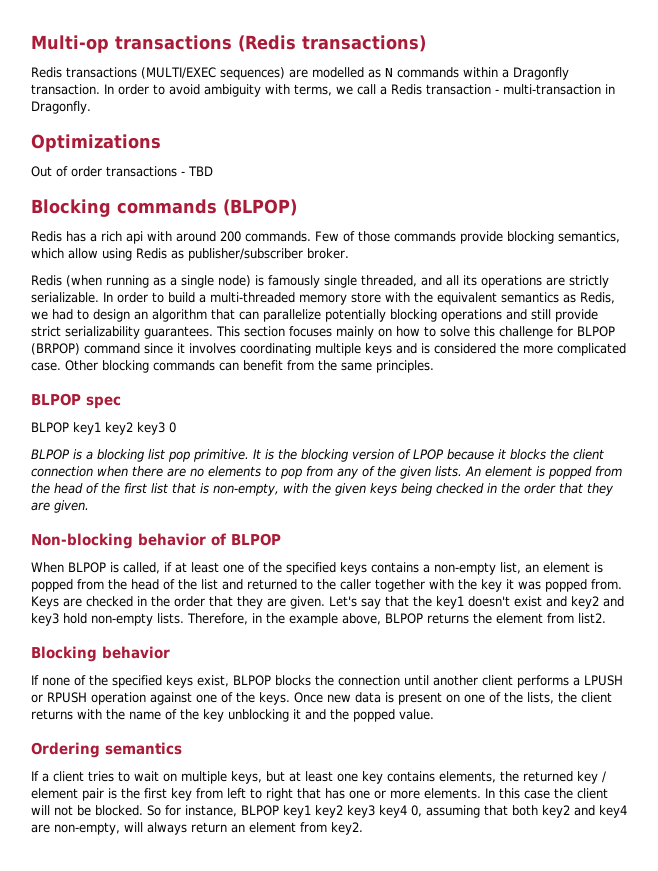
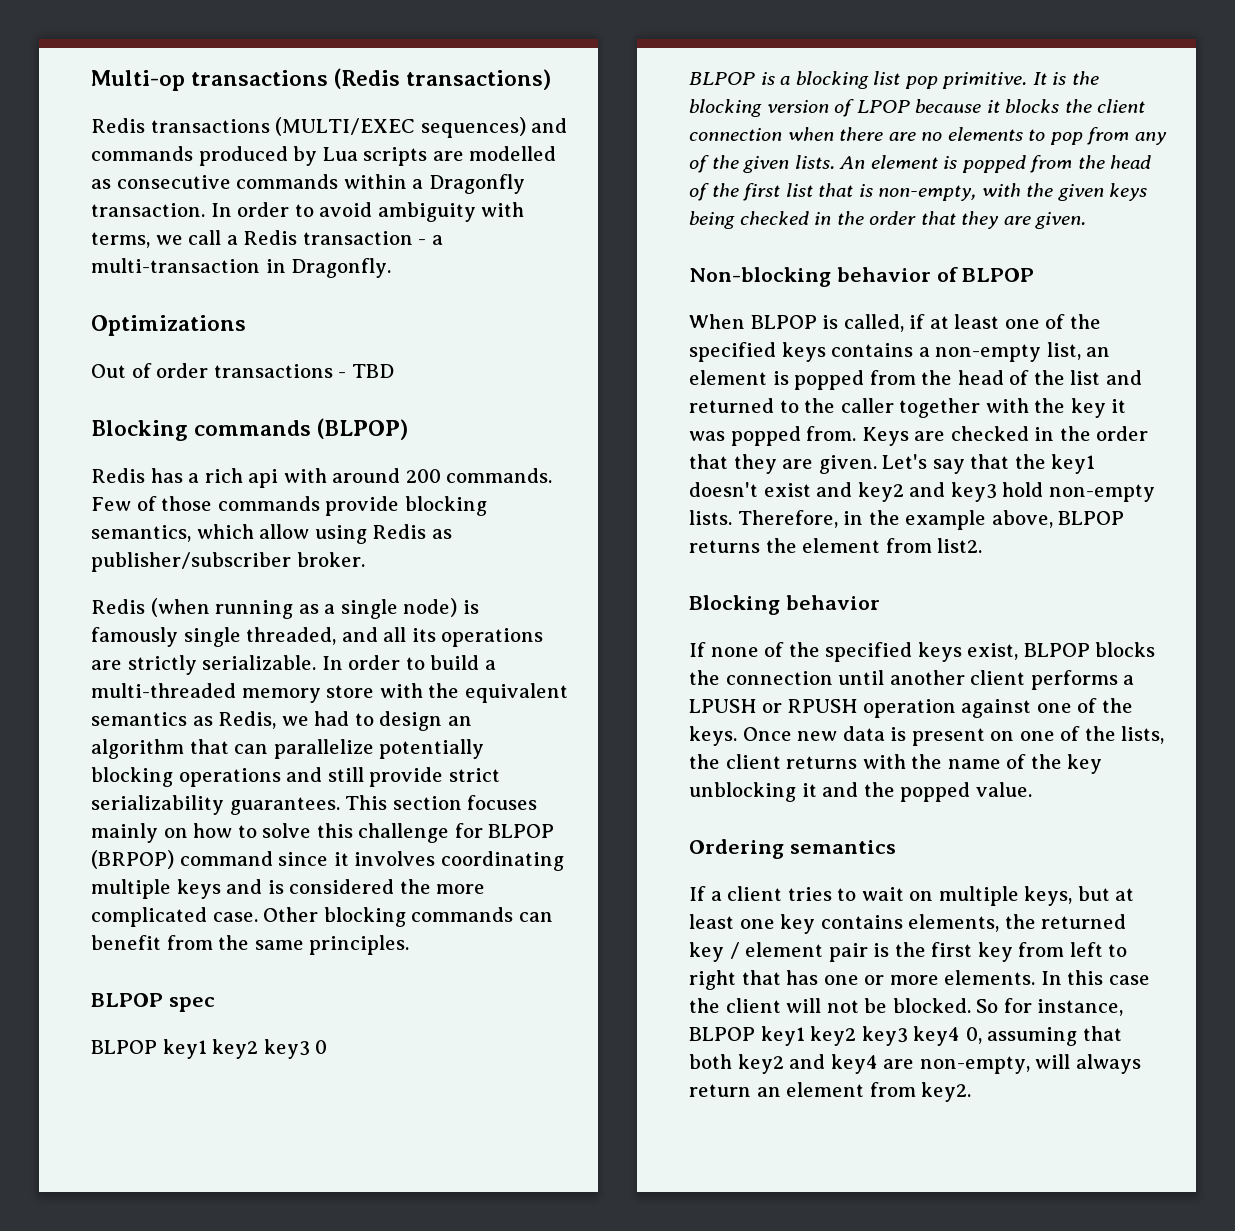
(285, 73) none -> [531,118,568,133] [91,146,428,166] and commands produced by Lua scripts
[384,68,393,77] N -> [116,175,231,189] consecutive
(499, 91) none -> [431,235,443,245] a

